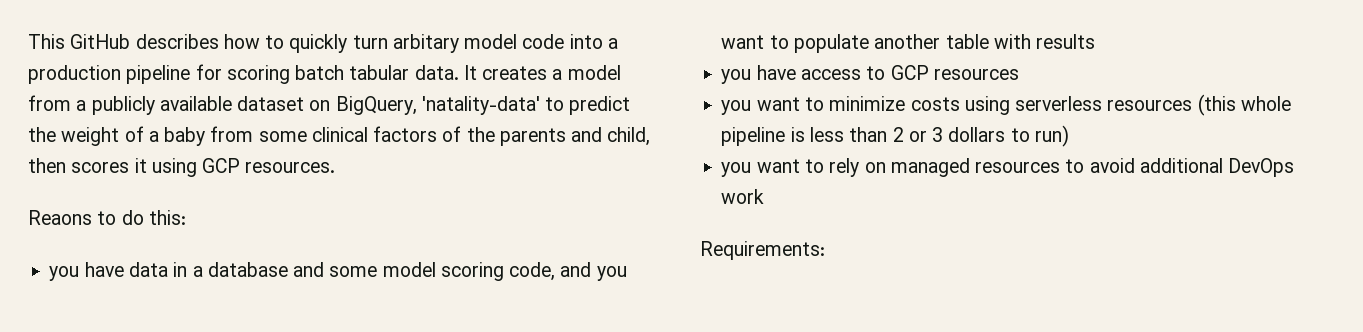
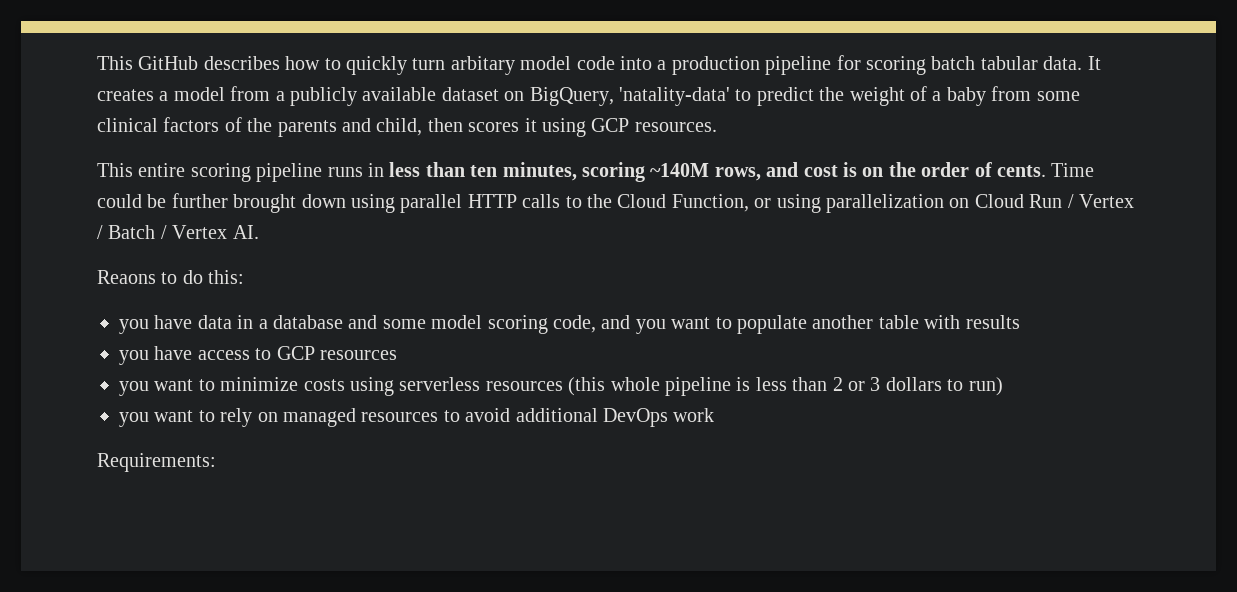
(336, 167) none -> [97,162,1095,182] [97,193,1134,213] [97,225,259,239] // This entire scoring pipeline runs in less than ten minutes, scoring ~140M rows, and cost is on the order of cents. Time could be further brought down using parallel HTTP calls to the Cloud Function, or using parallelization on Cloud Run / Vertex / Batch / Vertex AI.

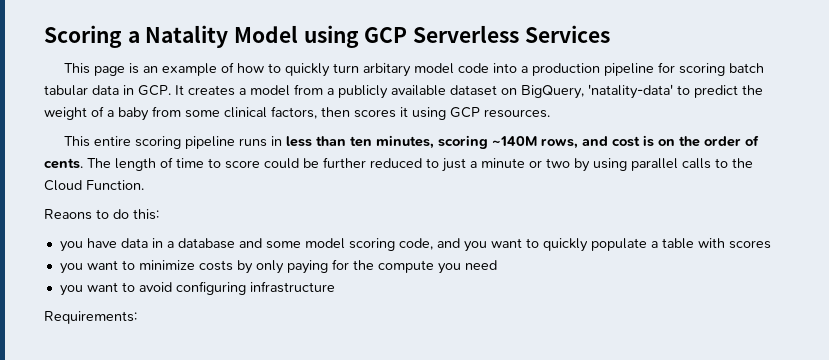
[97,56,280,70] This GitHub describes -> [44,25,610,48] [64,62,235,76] Scoring a Natality Model using GCP Serverless Services // This page is an example of
[1043,56,1083,70] data. -> [92,85,171,96] data in GCP.
[163,117,423,137] factors of the parents and child, -> [271,106,317,119] factors,
[1051,163,1095,177] [97,193,346,213] Time could be further brought down -> [87,157,590,172] The length of time to score could be further reduced to just a minute or two by
[467,194,517,208] HTTP -> (678, 164) none
[671,194,1134,213] [97,225,259,239] Function, or using parallelization on Cloud Run / Vertex / Batch / Vertex AI. -> [86,180,144,190] Function.
[736,315,1020,334] [119,346,397,365] populate another table with results // you have access to GCP resources -> [542,238,771,252] quickly populate a table with scores
[350,377,1003,396] [119,408,715,427] using serverless resources (this whole pipeline is less than 2 or 3 dollars to run) // you want to rely on managed resources to avoid additional DevOps work -> [236,259,497,274] [59,281,335,296] by only paying for the compute you need // you want to avoid configuring infrastructure

